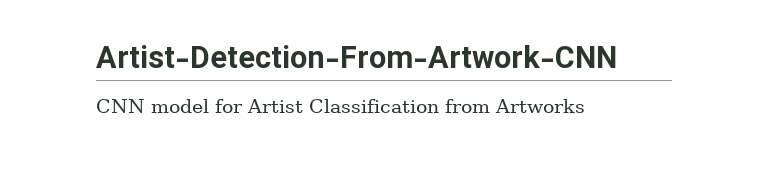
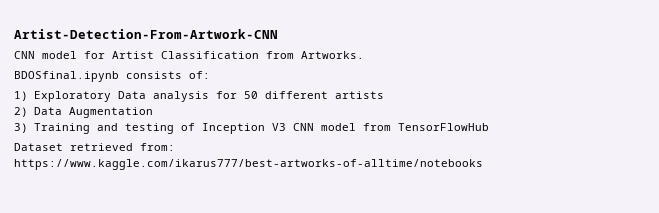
[495,99,585,113] Artworks -> [301,51,364,59] [14,71,210,82] [14,91,384,102] [14,107,153,118] [14,123,489,134] [14,143,175,151] [14,159,483,170] Artworks. // BDOSfinal.ipynb consists of: // 1) Exploratory Data analysis for 50 different artists // 2) Data Augmentation // 3) Training and testing of Inception V3 CNN model from TensorFlowHub // Dataset retrieved from: https://www.kaggle.com/ikarus777/best-artworks-of-alltime/notebooks

